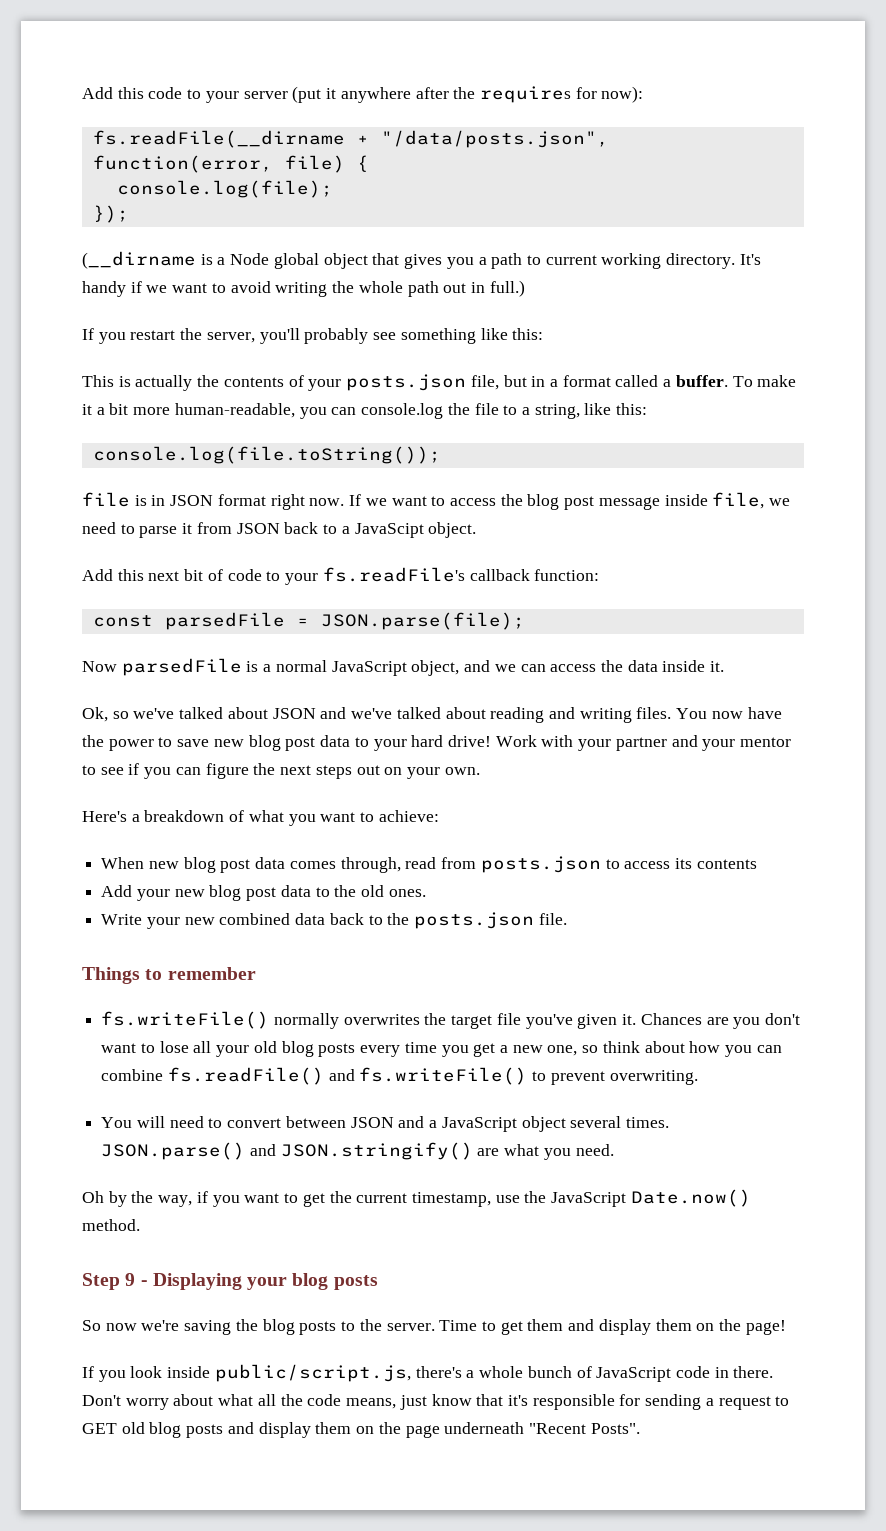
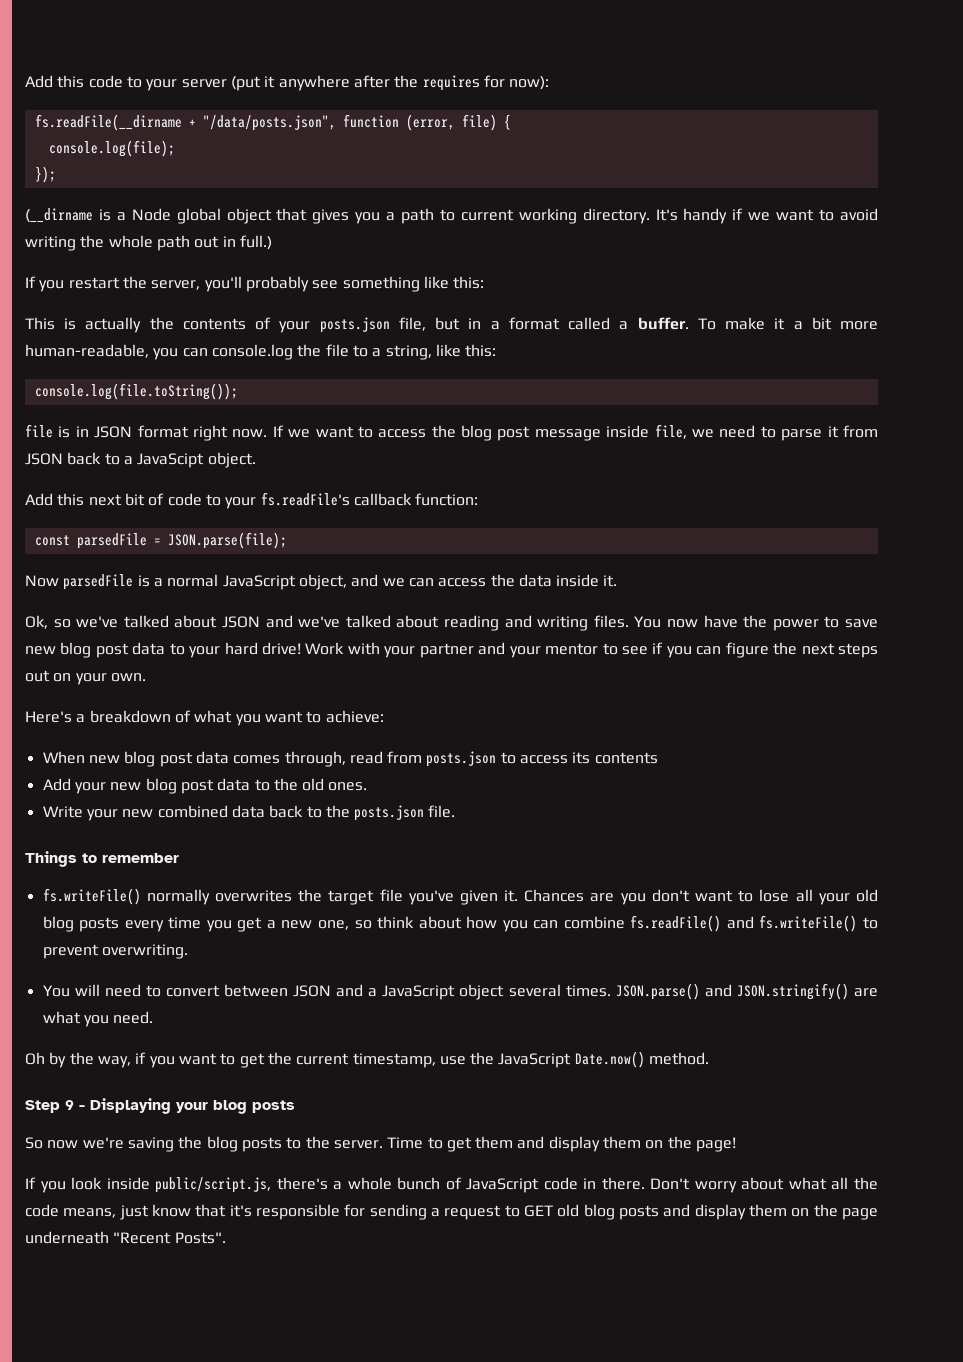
[92,155,273,173] function(error, -> [342,114,455,131] function (error,

